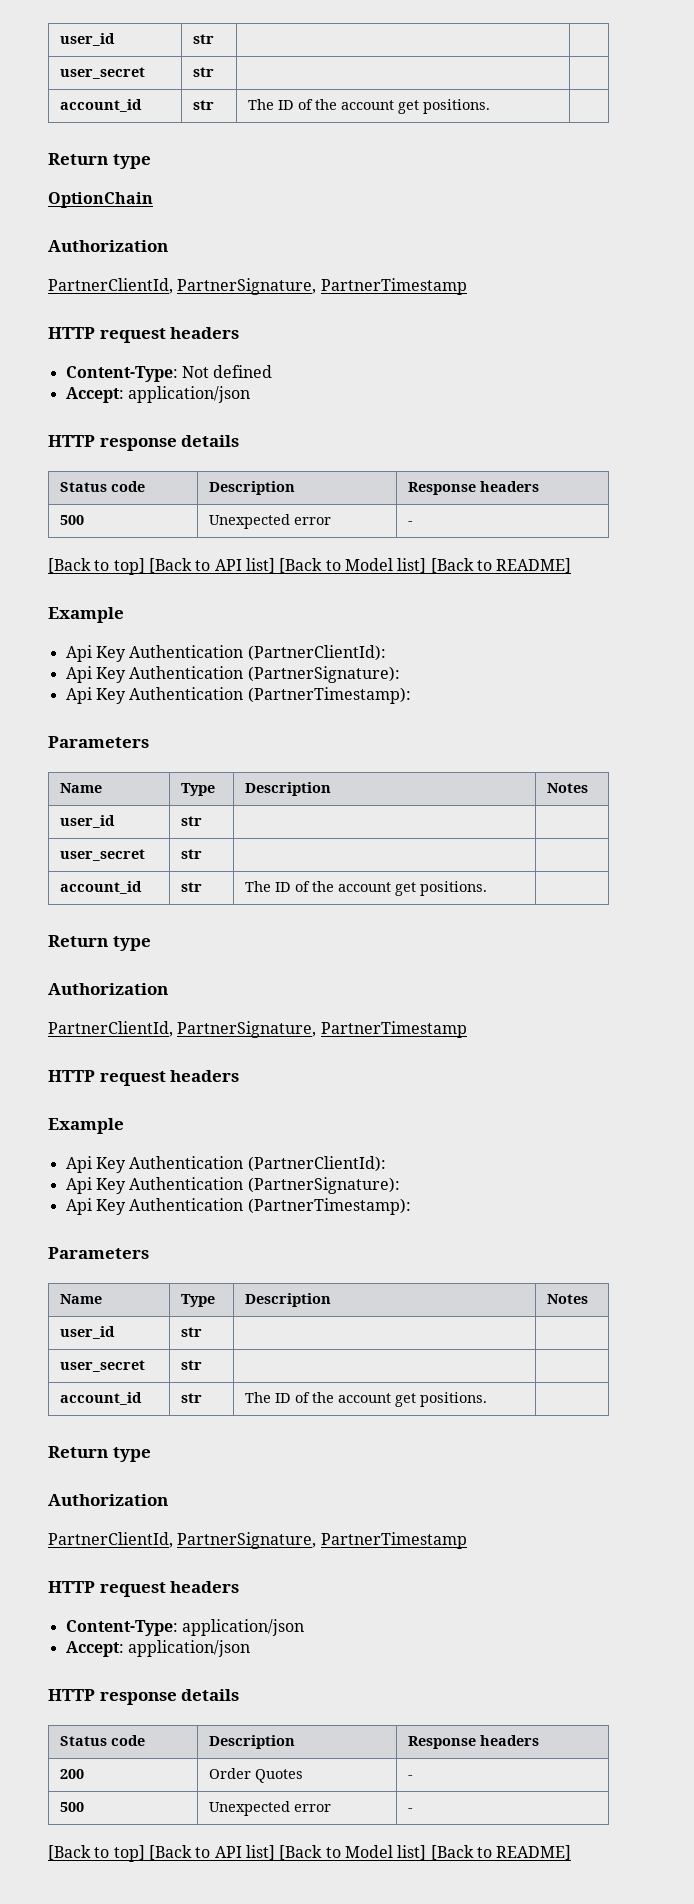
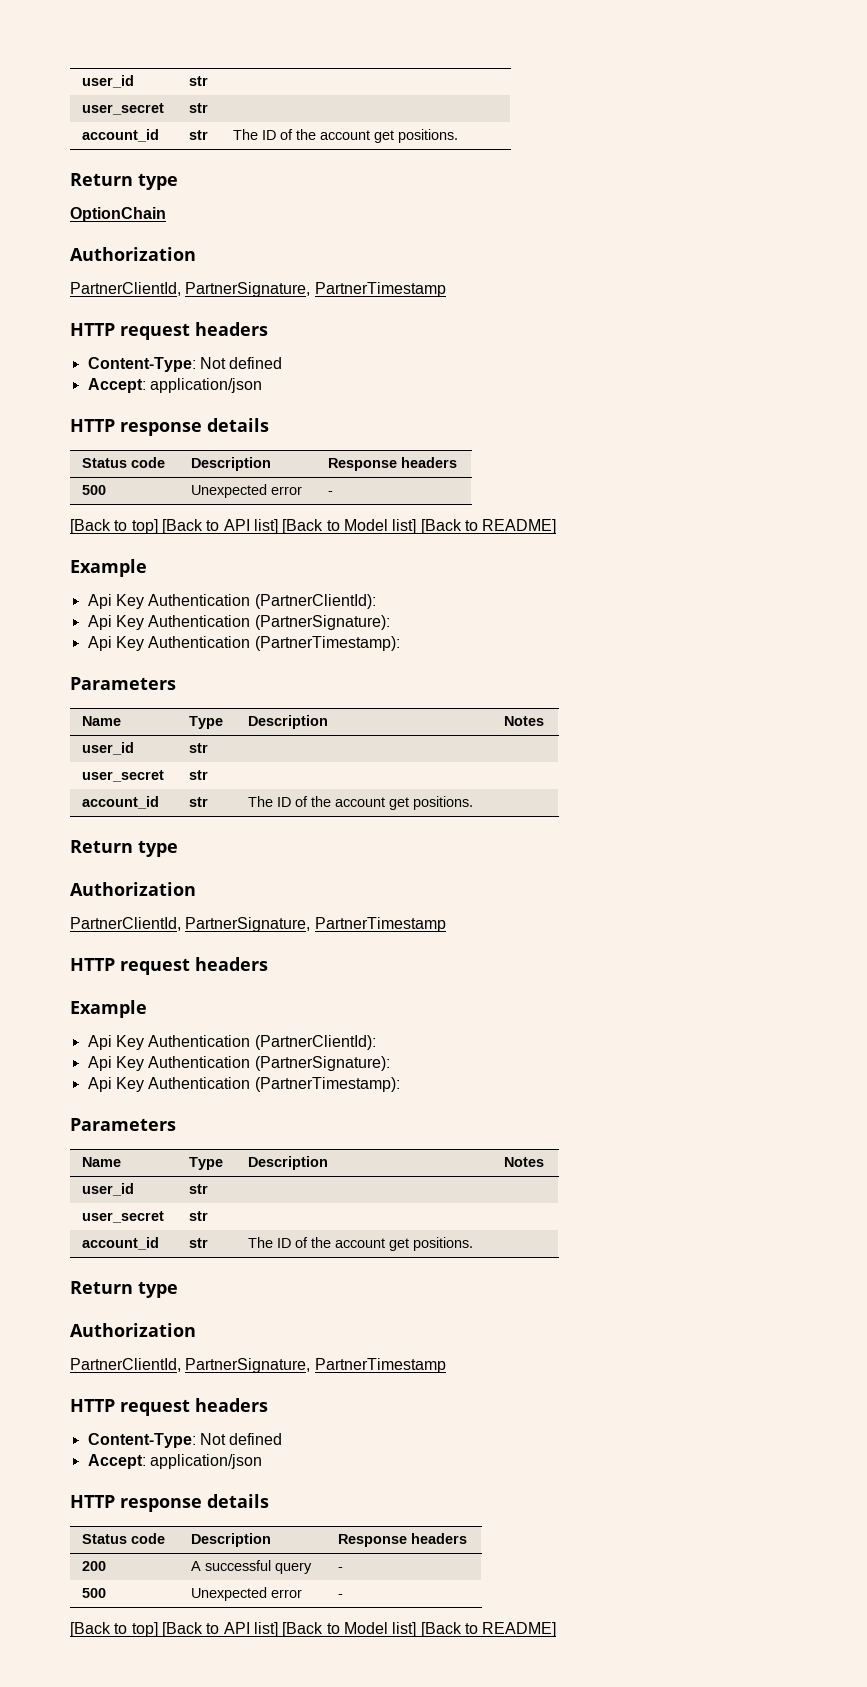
[181,1619,304,1636] application/json -> [199,1433,283,1445] Not defined
[208,1768,303,1783] Order Quotes -> [191,1560,313,1574] A successful query

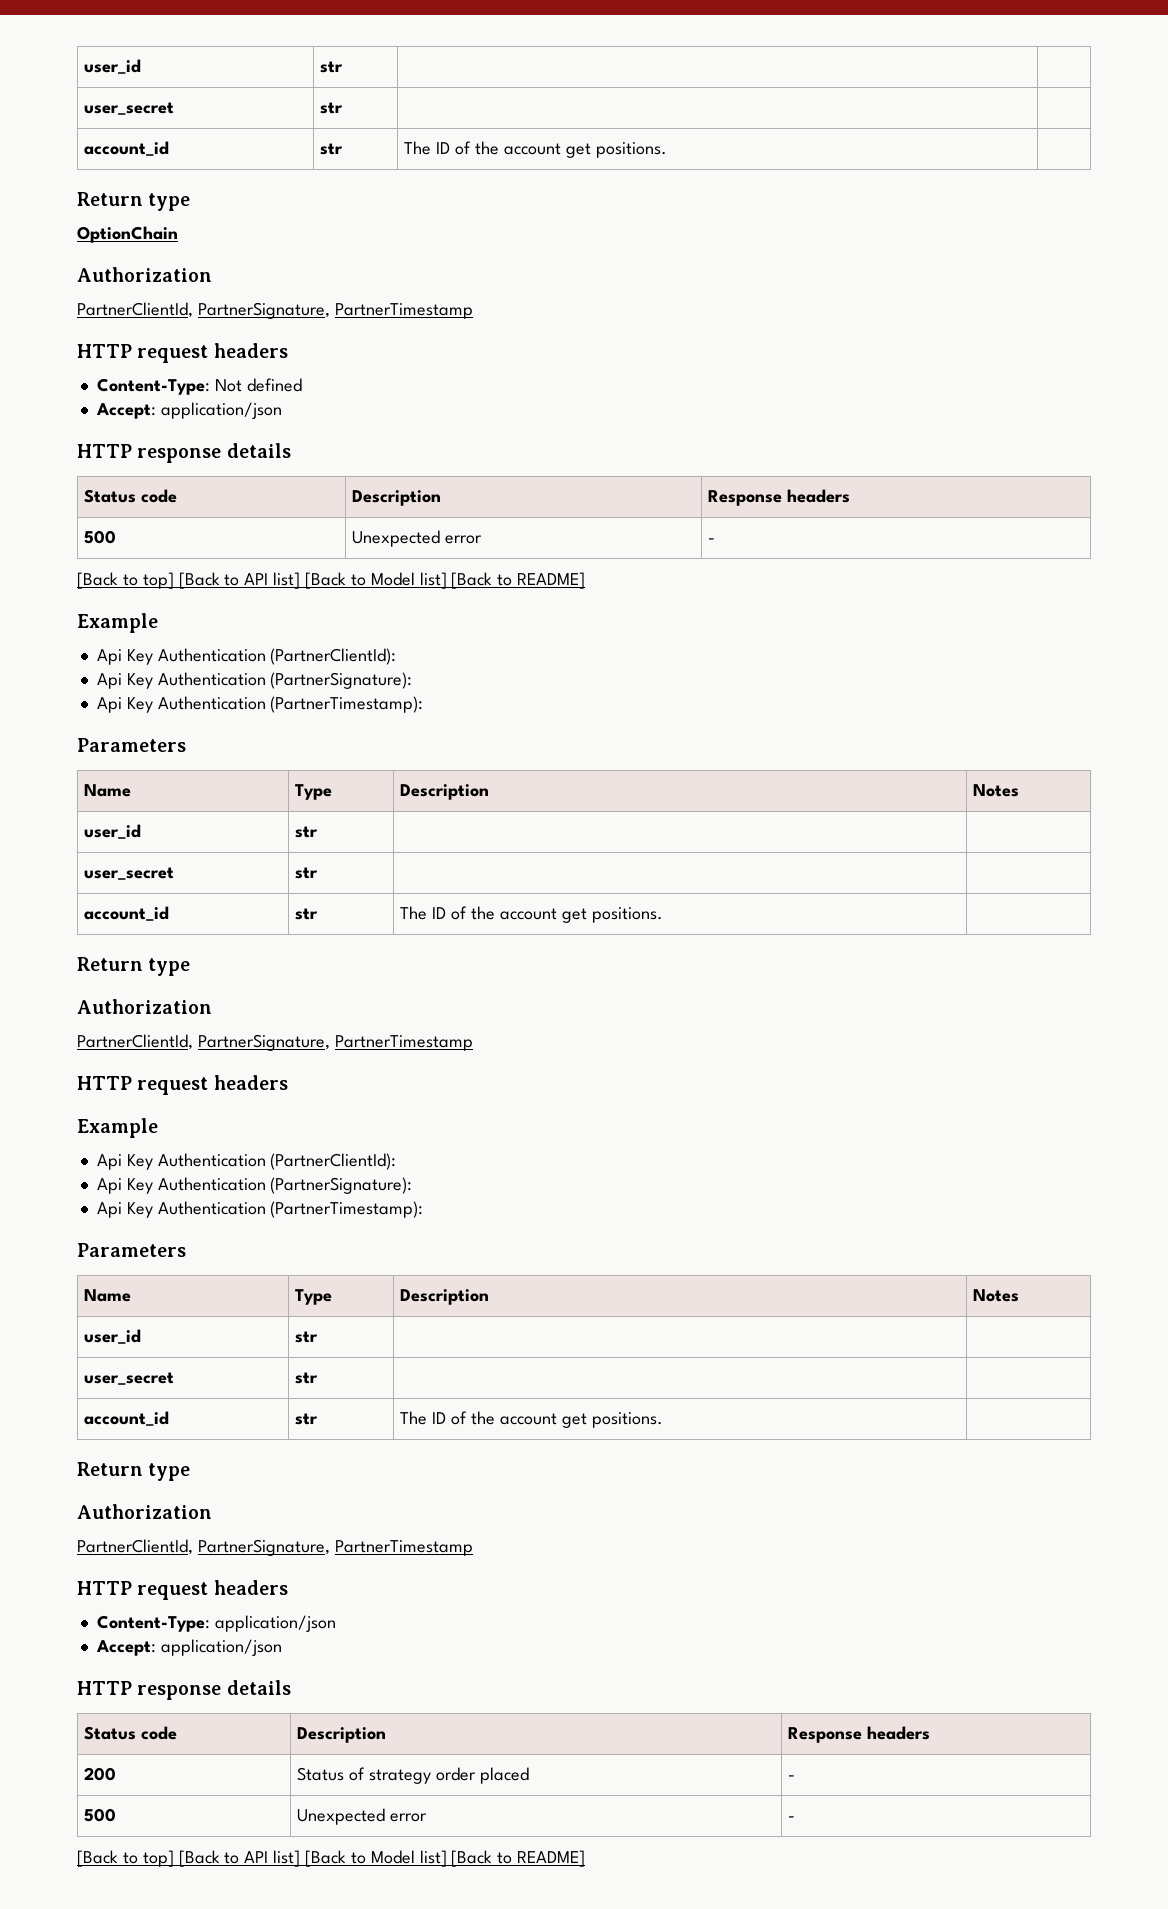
[199,1433,283,1445] Not defined -> [214,1615,336,1632] application/json
[191,1560,313,1574] A successful query -> [297,1767,529,1784] Status of strategy order placed

